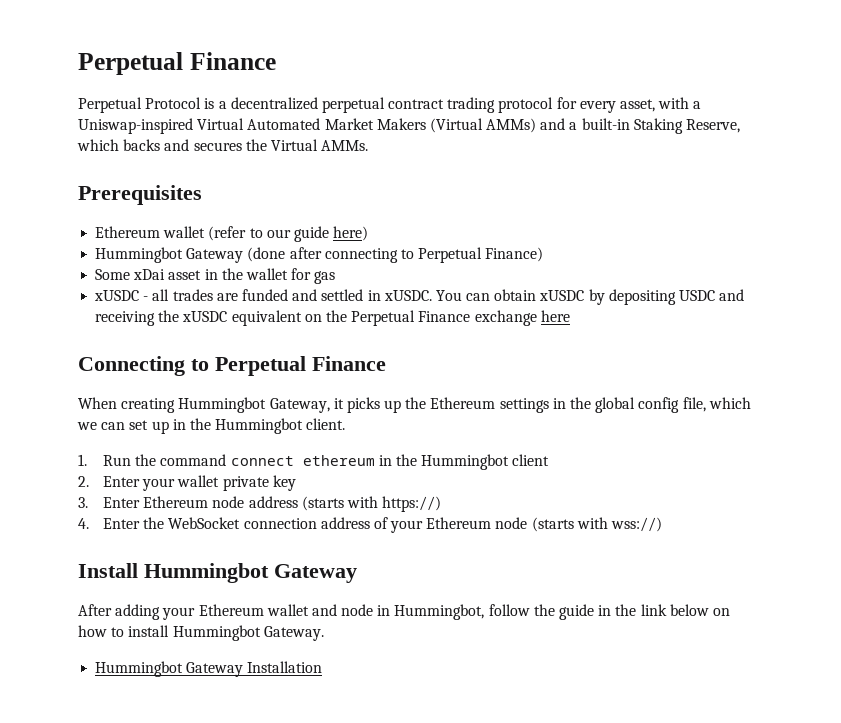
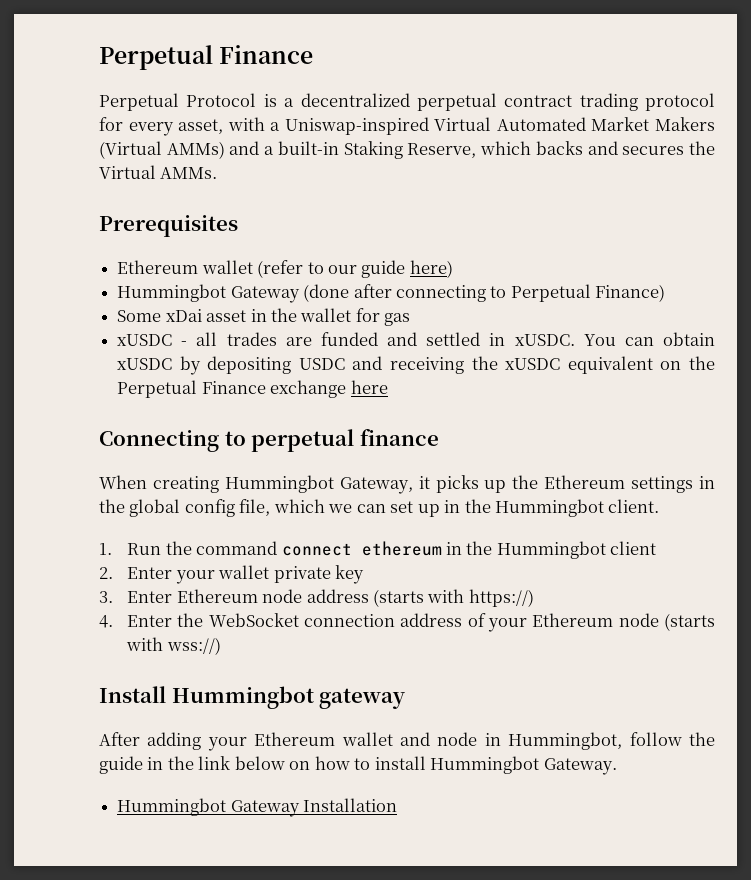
[215,356,386,376] Perpetual Finance -> [251,429,439,452] perpetual finance
[274,564,357,583] Gateway -> [319,688,406,709] gateway

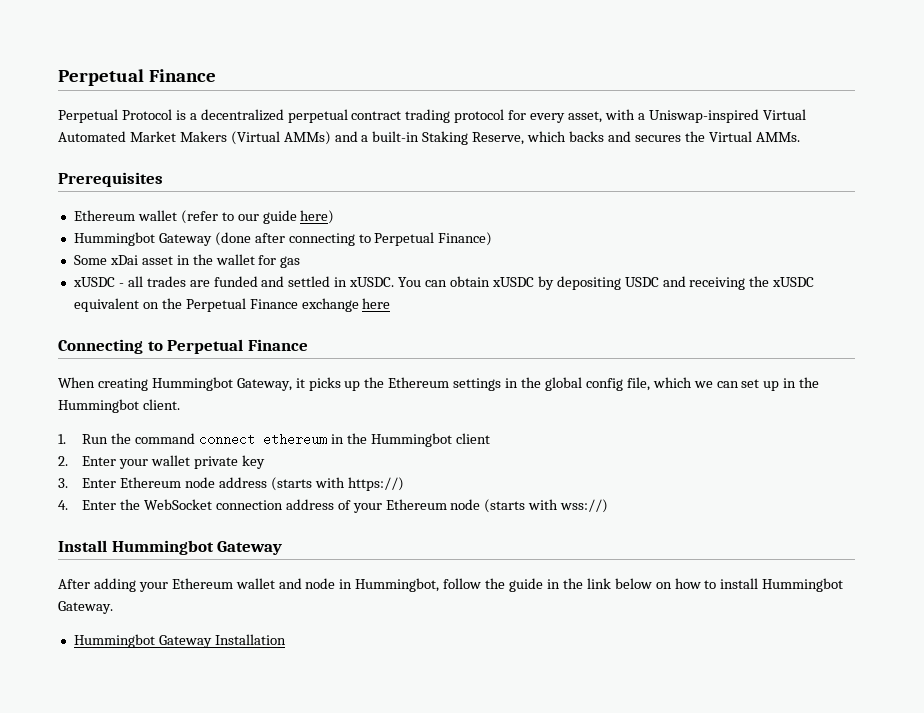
[251,429,439,452] perpetual finance -> [167,339,308,354] Perpetual Finance
[319,688,406,709] gateway -> [217,541,283,555] Gateway

